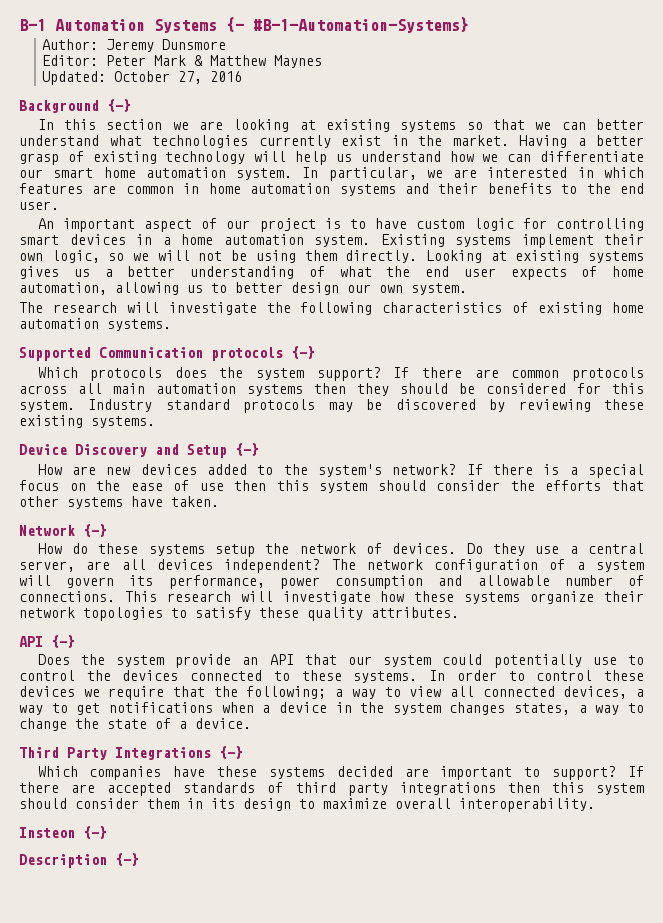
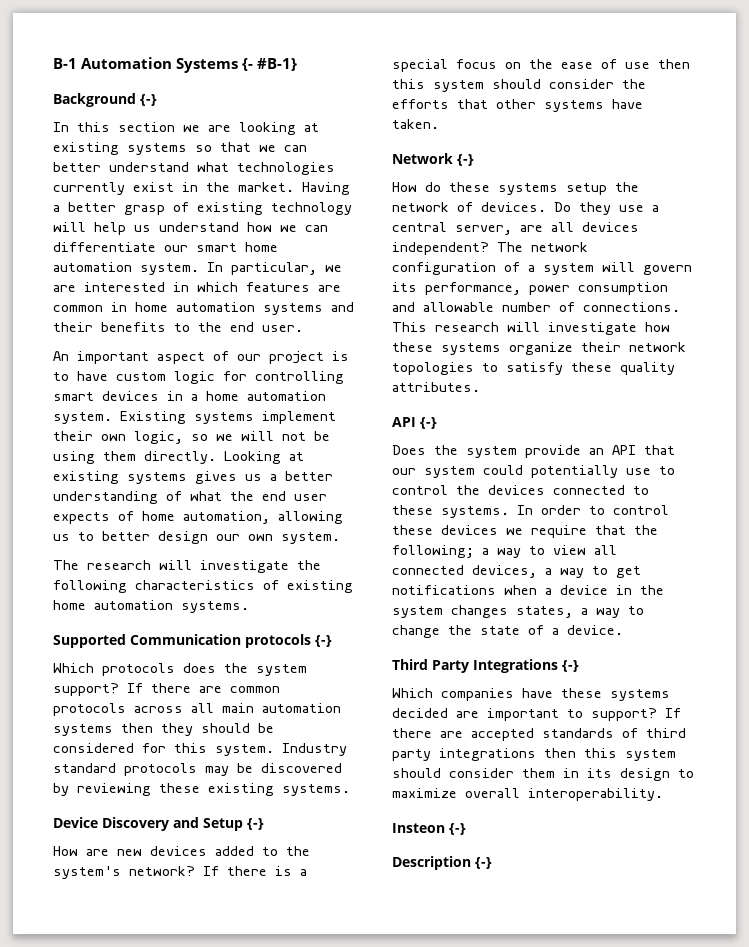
[253,17,469,33] [42,39,227,52] [42,55,323,68] [42,71,243,85] #B-1-Automation-Systems} // Author: Jeremy Dunsmore // Editor: Peter Mark & Matthew Maynes // Updated: October 27, 2016 -> [257,58,298,71] #B-1}

